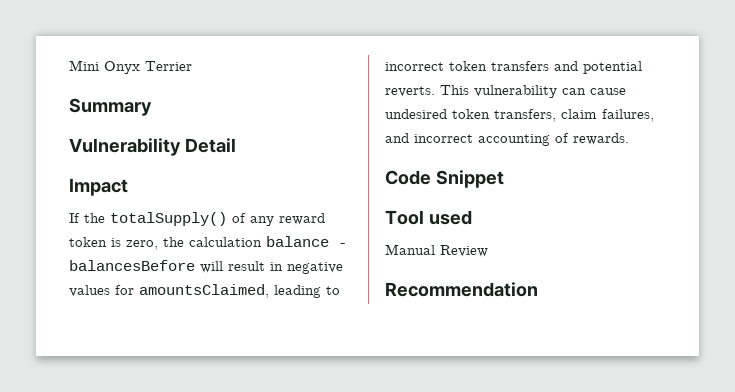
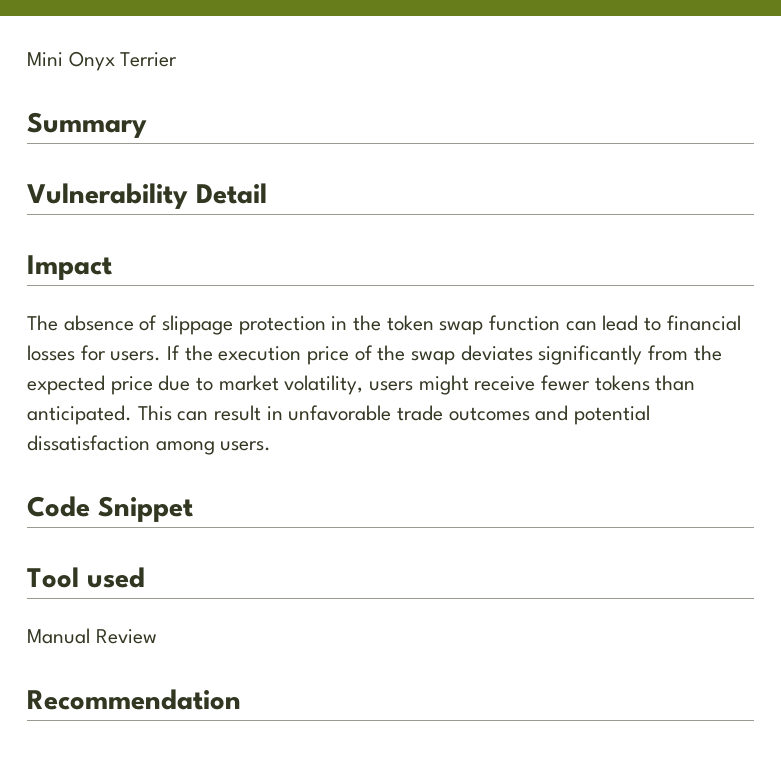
[69,212,325,226] [69,236,347,250] [69,260,343,274] [69,284,340,298] [385,61,642,74] [385,85,626,98] [385,109,654,122] [385,133,629,146] If the totalSupply() of any reward token is zero, the calculation balance - balancesBefore will result in negative values for amountsClaimed, leading to incorrect token transfers and potential reverts. This vulnerability can cause undesired token transfers, claim failures, and incorrect accounting of rewards. -> [27,315,741,335] [27,345,722,365] [27,375,696,395] [27,405,651,425] [27,435,272,455] The absence of slippage protection in the token swap function can lead to financial losses for users. If the execution price of the swap deviates significantly from the expected price due to market volatility, users might receive fewer tokens than anticipated. This can result in unfavorable trade outcomes and potential dissatisfaction among users.

